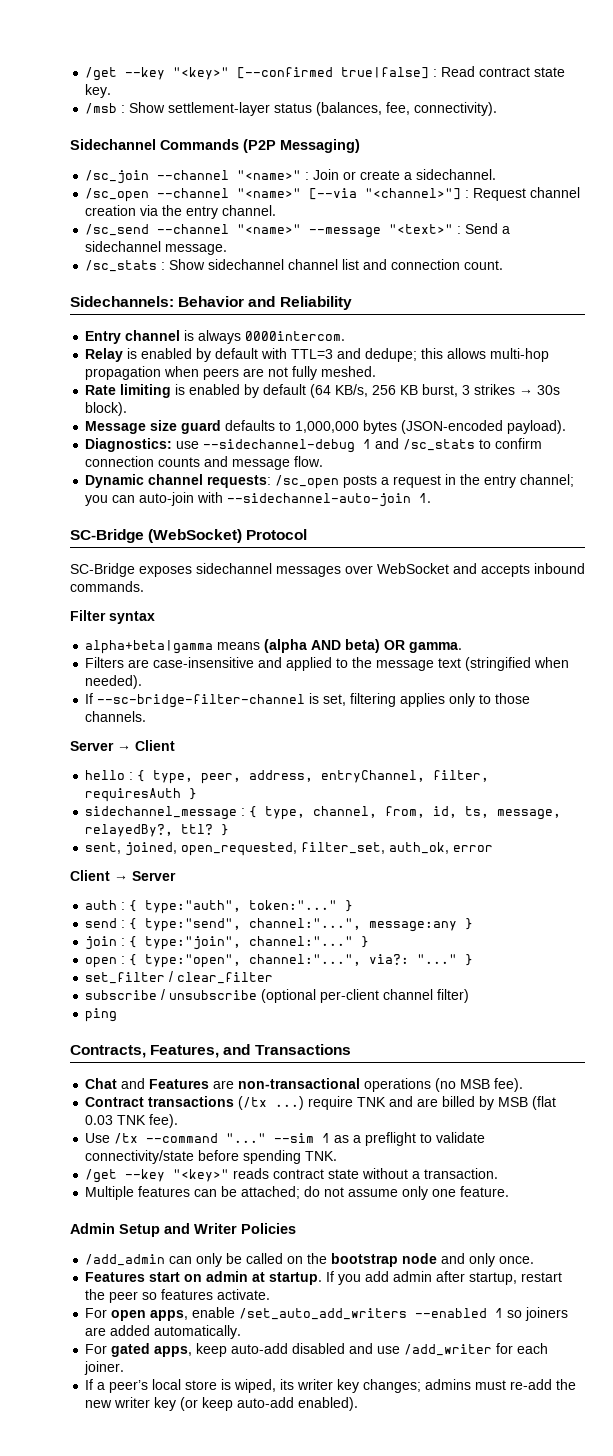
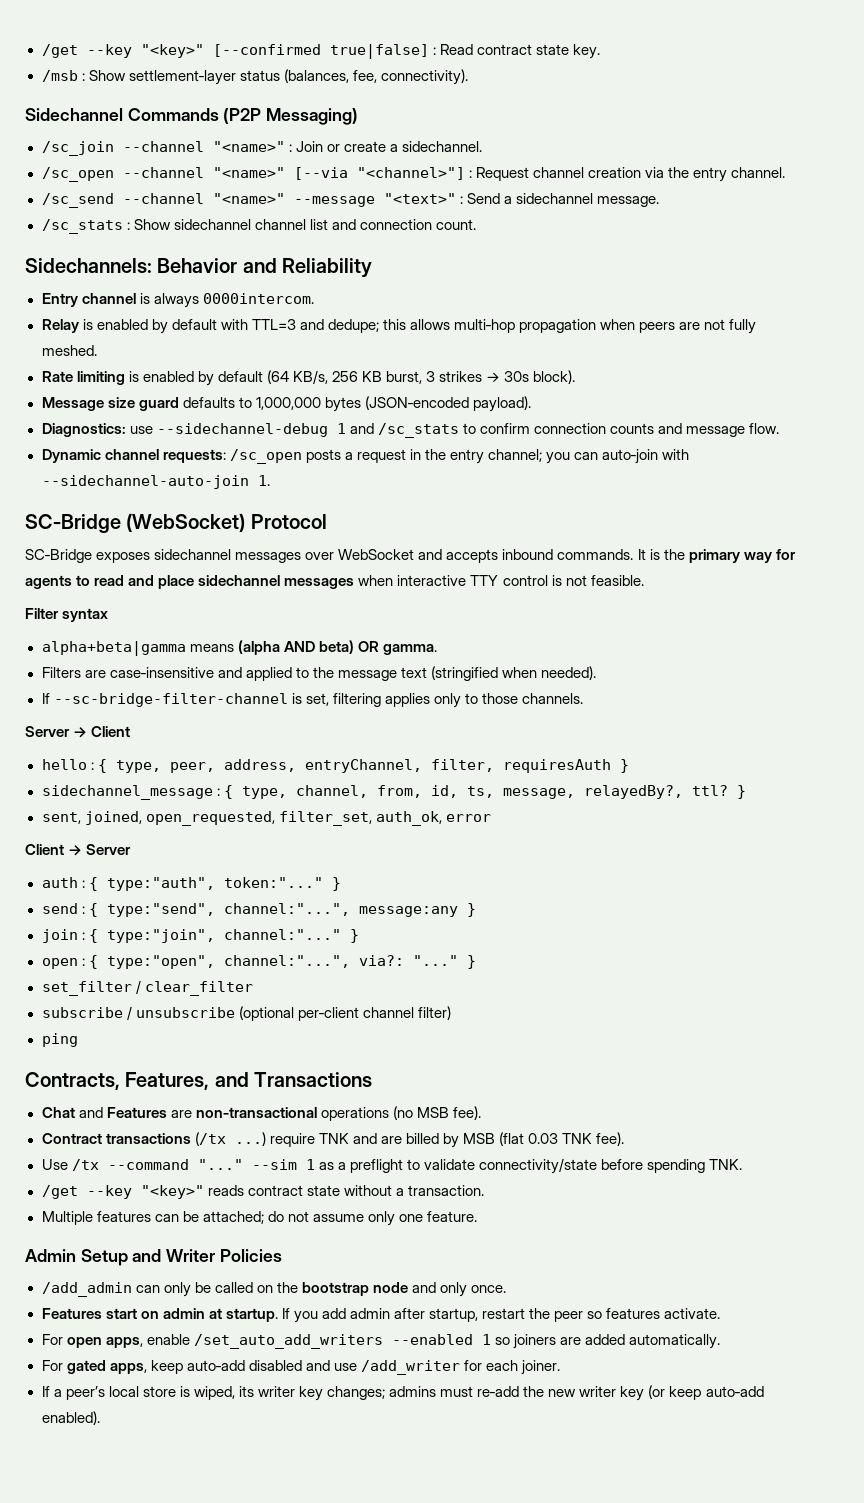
(144, 586) none -> [637,549,796,563] [25,575,644,589] It is the primary way for agents to read and place sidechannel messages when interactive TTY control is not feasible.

